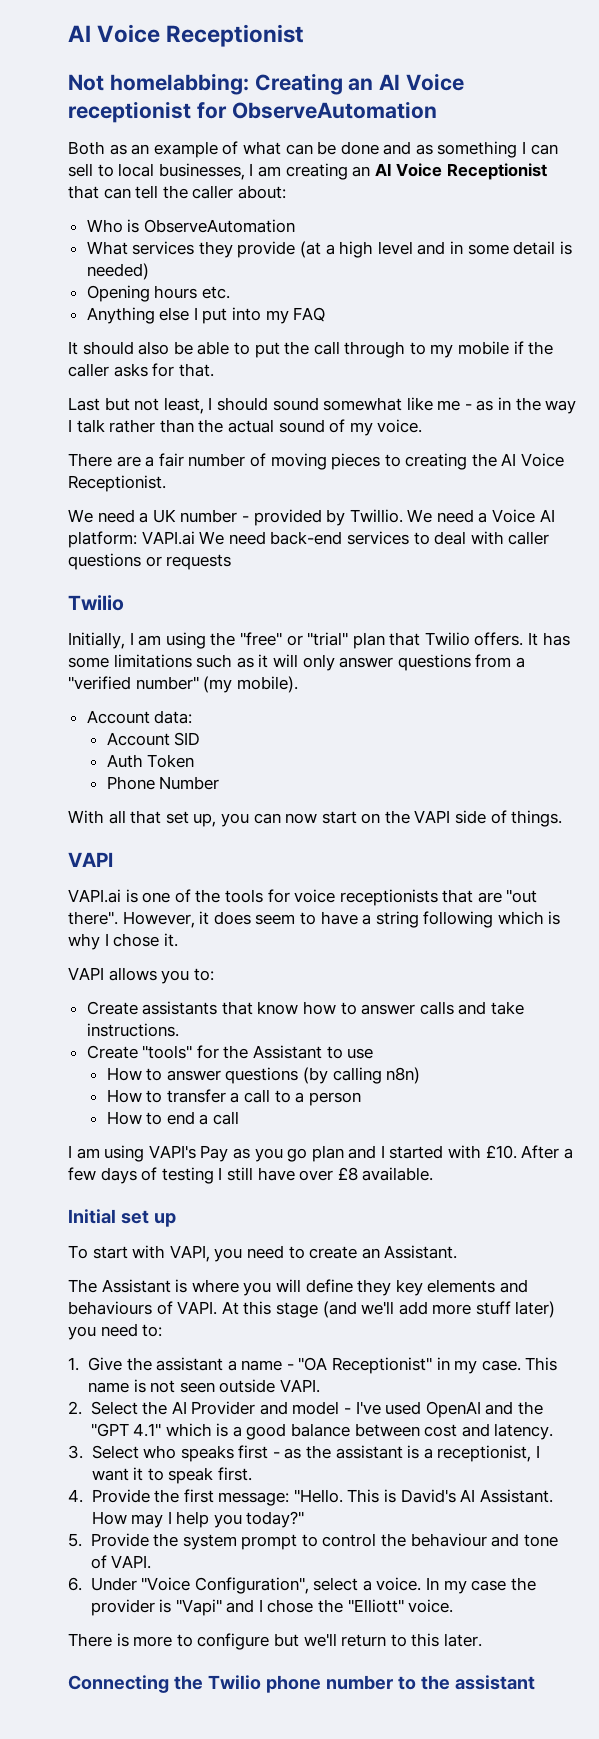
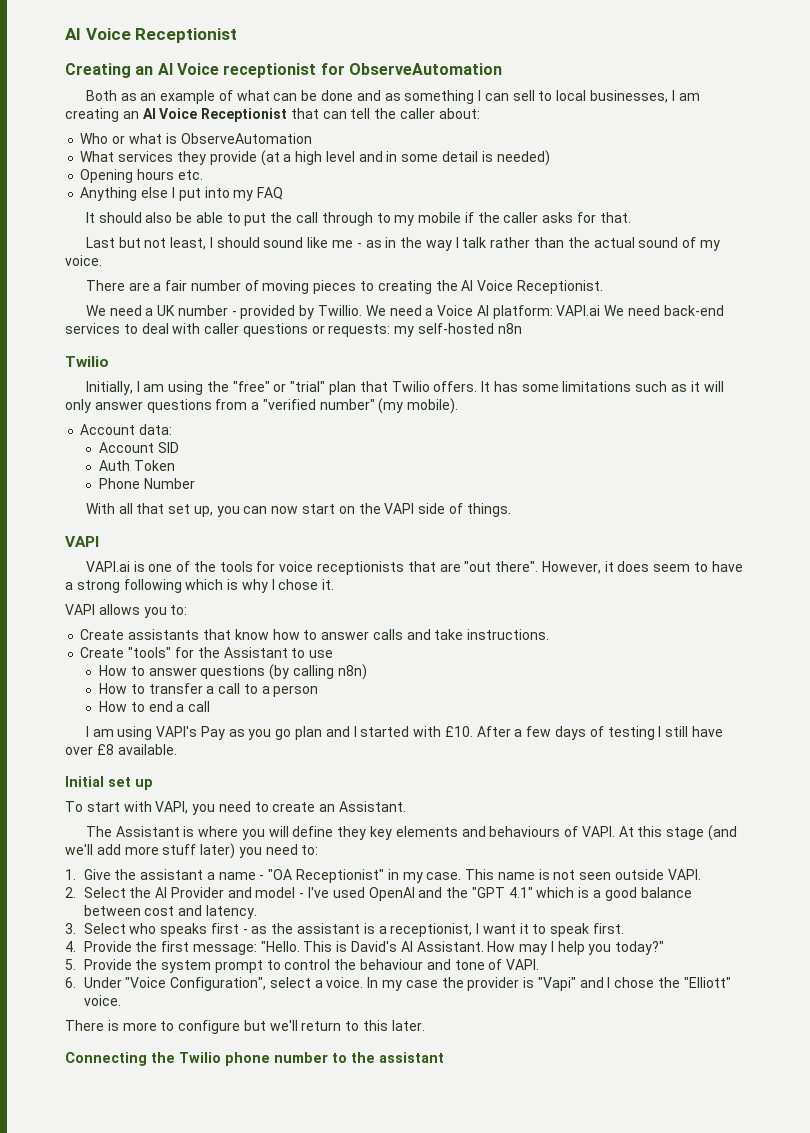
[68,73,249,95] Not homelabbing: -> (238, 35) none
(123, 226) none -> [112,133,162,144] or what
[323,397,403,411] somewhat -> (304, 242) none
[166,554,232,570] requests -> [328,323,522,337] requests: my self-hosted n8n
[375,911,419,928] string -> [76,580,120,593] strong

